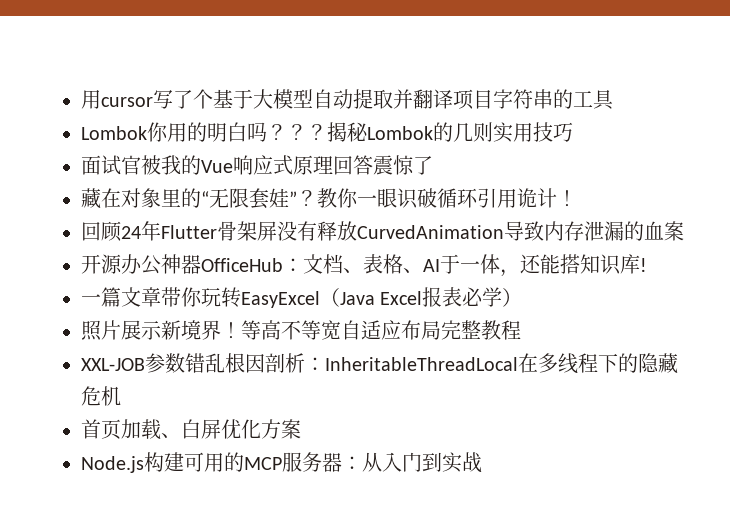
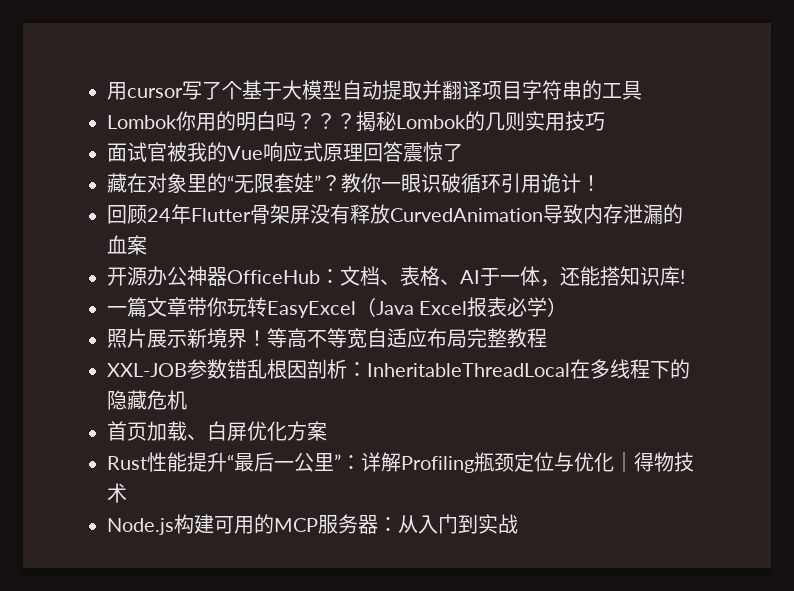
(301, 429) none -> [107,452,694,473] [107,483,127,503] // Rust性能提升“最后一公里”：详解Profiling瓶颈定位与优化｜得物技术

